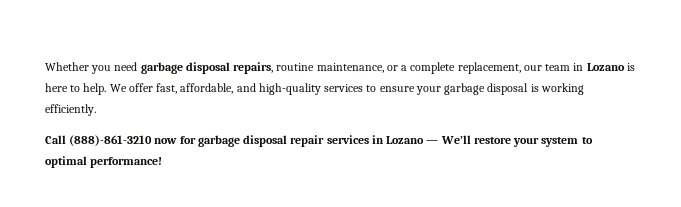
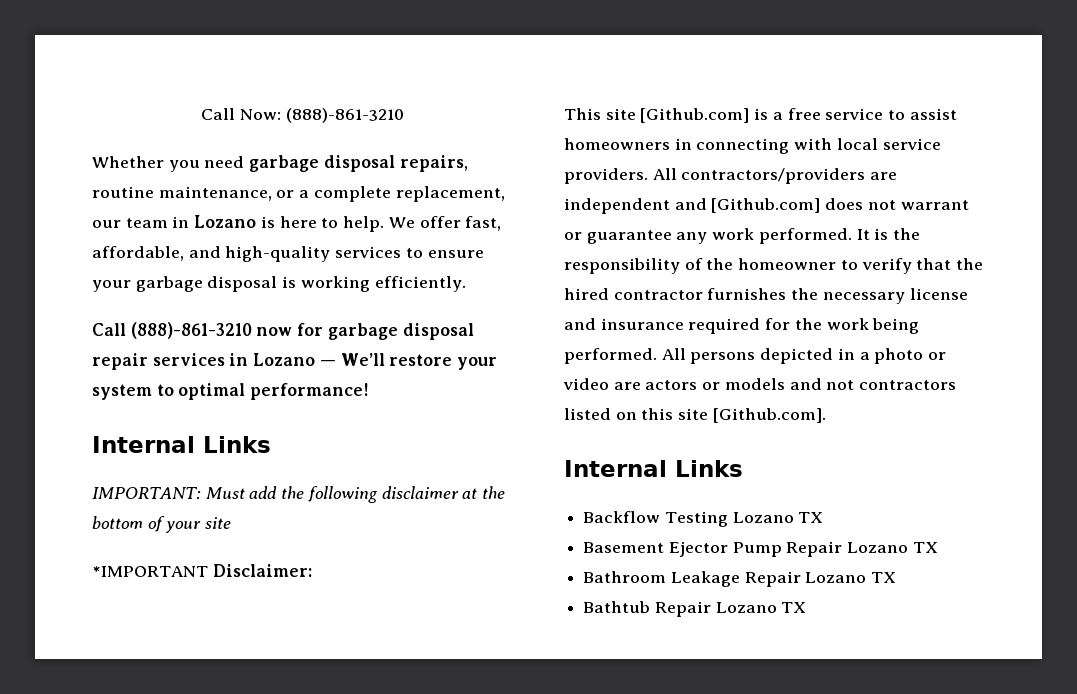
(45, 66) none -> [201,108,404,123] Call Now: (888)-861-3210 //
(163, 162) none -> [92,436,271,453] [92,486,506,503] [92,516,232,533] [92,564,312,577] [564,108,957,123] [564,138,941,154] [564,168,898,184] [564,198,969,214] [564,228,921,244] [564,258,984,274] [564,288,968,304] [564,318,920,334] [564,348,947,364] [563,378,957,390] [564,408,826,423] [564,460,743,477] [583,511,824,527] [583,541,938,557] [583,571,897,587] [583,601,807,617] // Internal Links // IMPORTANT: Must add the following disclaimer at the bottom of your site // *IMPORTANT Disclaimer: // This site [Github.com] is a free service to assist homeowners in connecting with local service providers. All contractors/providers are independent and [Github.com] does not warrant or guarantee any work performed. It is the responsibility of the homeowner to verify that the hired contractor furnishes the necessary license and insurance required for the work being performed. All persons depicted in a photo or video are actors or models and not contractors listed on this site [Github.com]. // Internal Links // Backflow Testing Lozano TX // Basement Ejector Pump Repair Lozano TX // Bathroom Leakage Repair Lozano TX // Bathtub Repair Lozano TX

